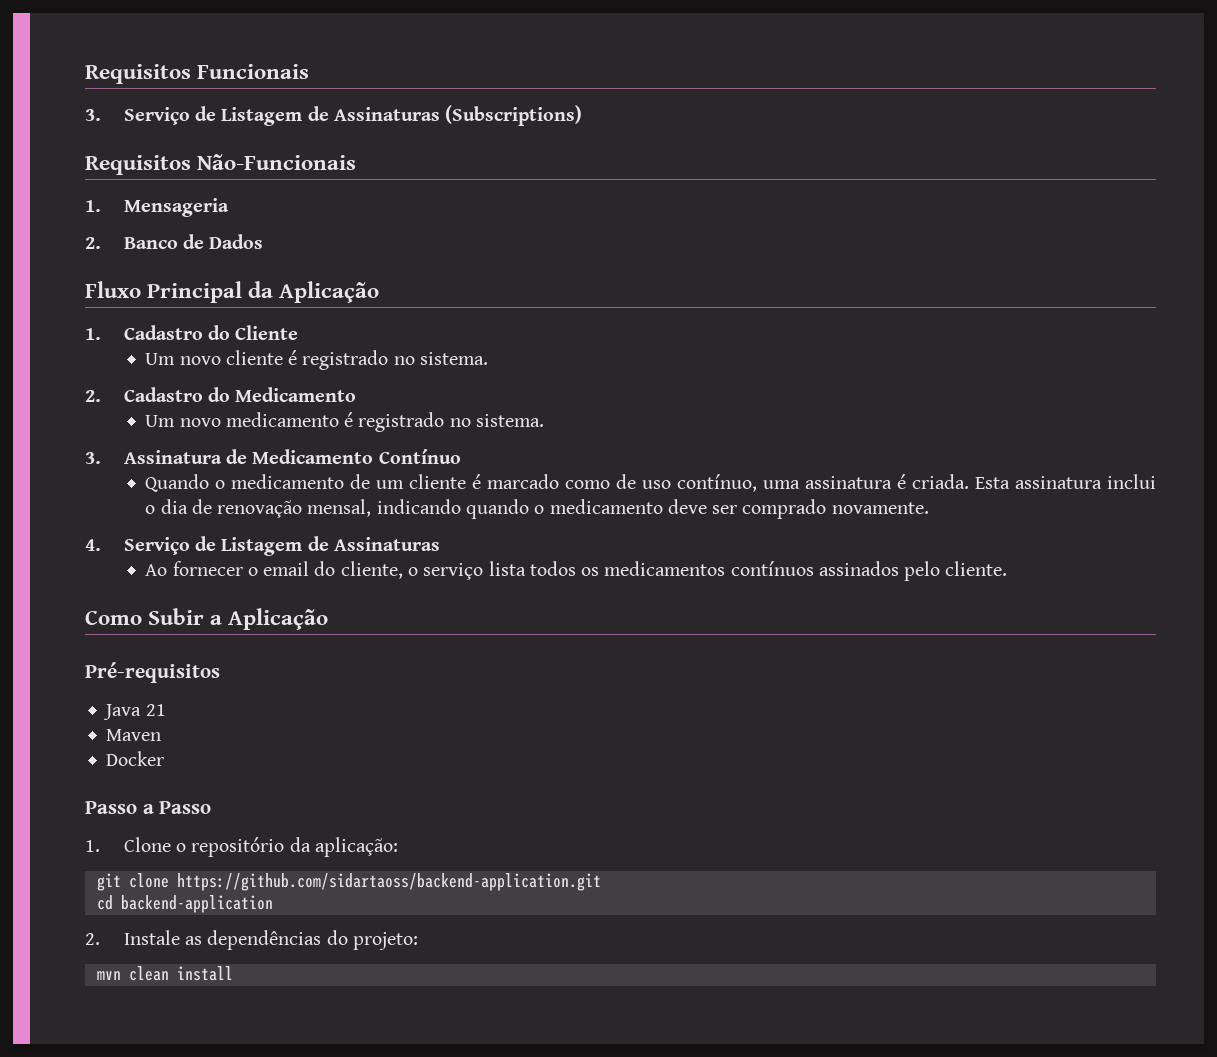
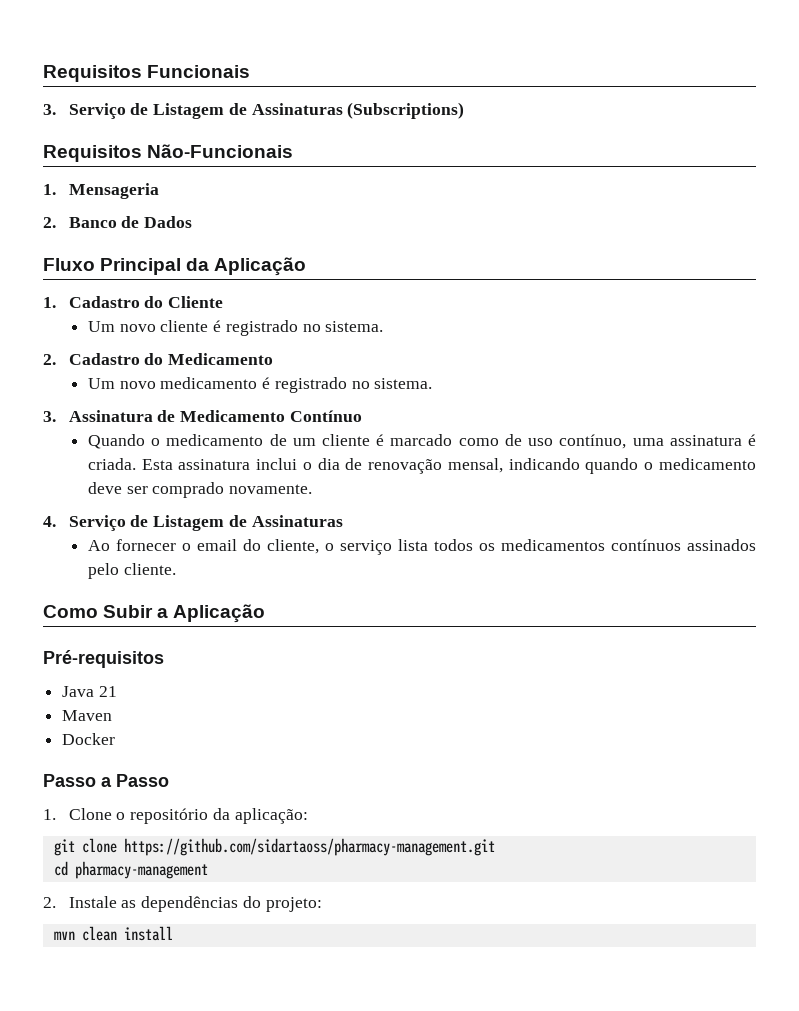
[176,873,601,891] https://github.com/sidartaoss/backend-application.git -> [123,838,495,856] https://github.com/sidartaoss/pharmacy-management.git
[120,895,273,913] backend-application -> [74,861,208,879] pharmacy-management

